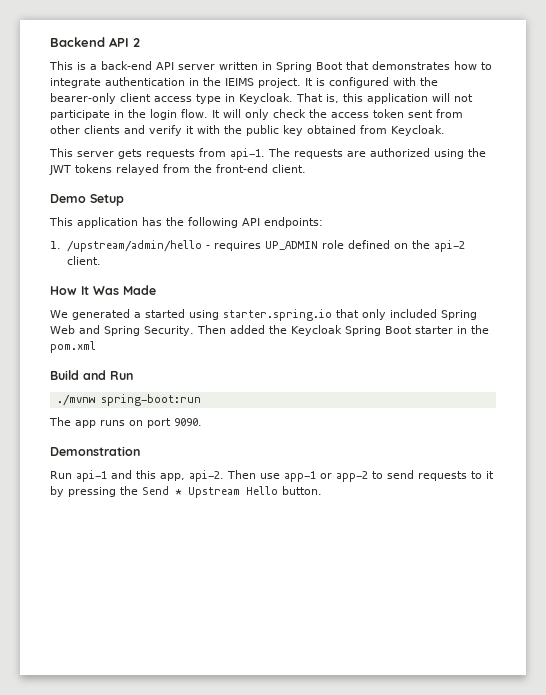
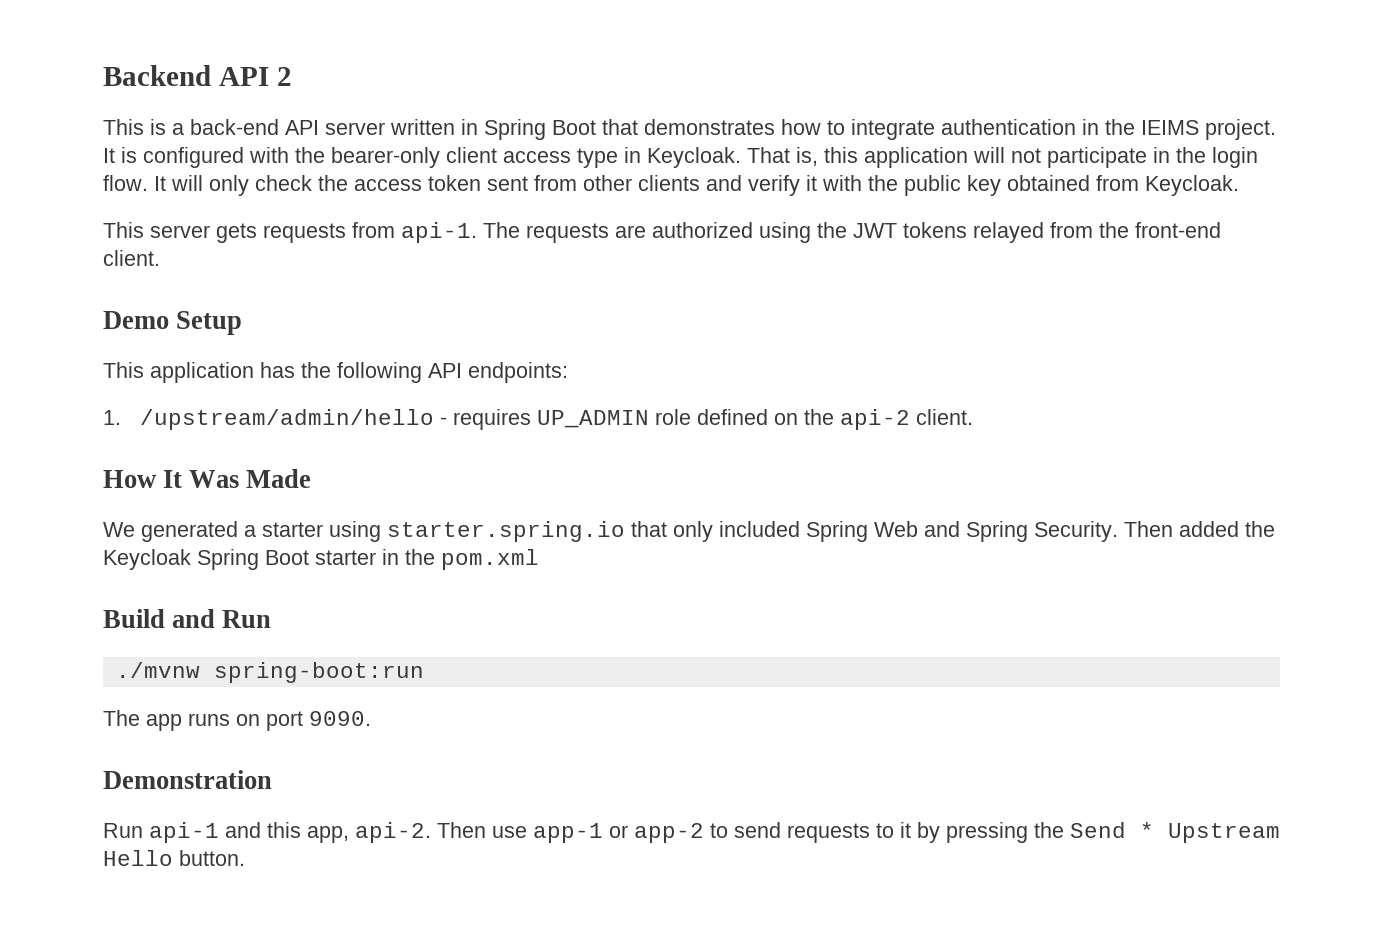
[145,309,185,318] started -> [262,522,323,537] starter

